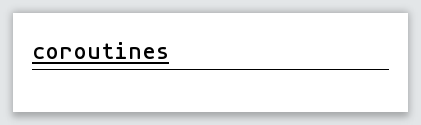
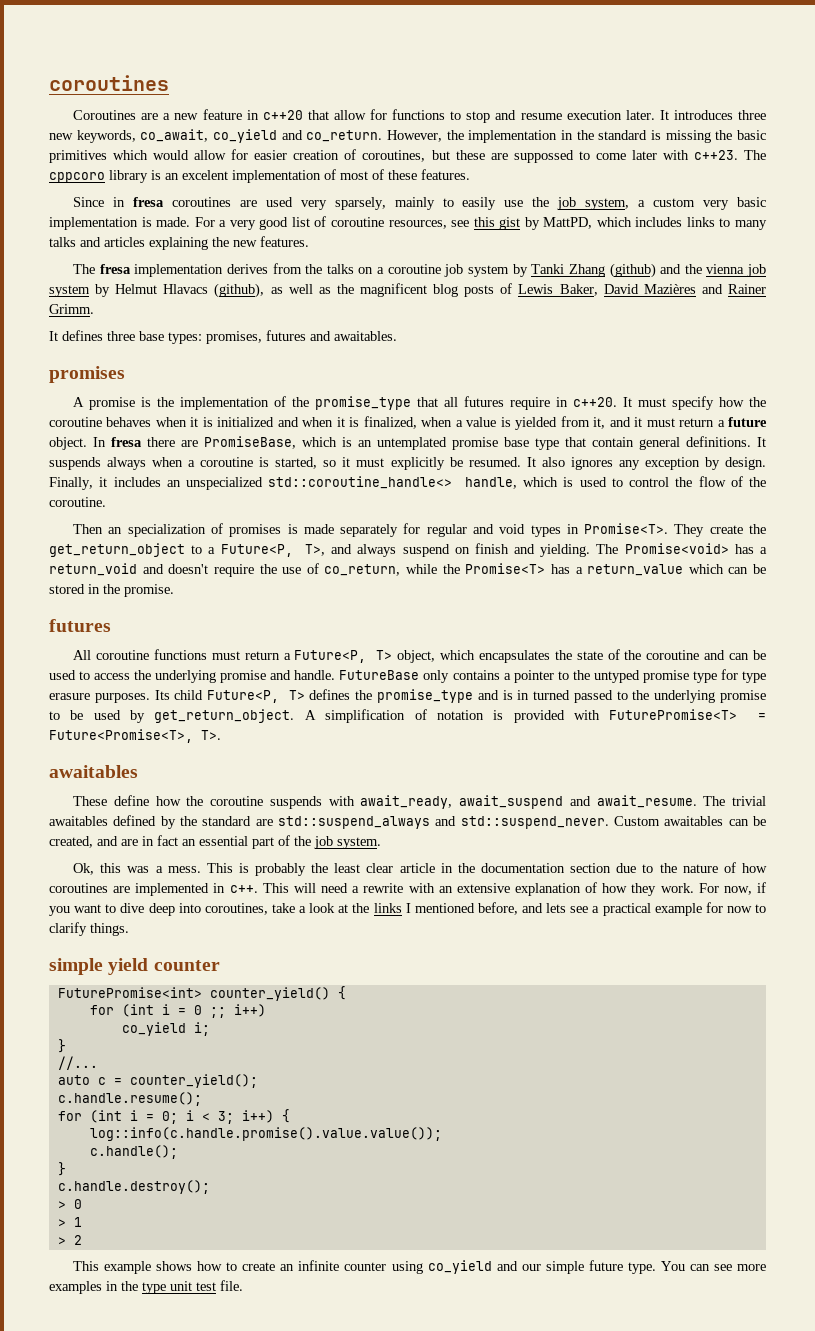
[32,42,169,59] coroutines -> [49,75,169,91] [73,109,766,123] [49,129,766,143] [49,149,766,163] [49,169,470,183] [73,197,767,210] [49,216,767,230] [49,236,309,250] [73,263,766,278] [49,283,766,298] [49,304,94,314] [49,330,397,344] [49,366,125,383] [73,396,767,410] [49,416,767,430] [49,436,766,450] [49,457,766,470] [49,476,766,490] [49,497,106,507] [73,523,767,537] [49,543,767,557] [49,563,766,577] [49,584,174,597] [49,619,111,632] [73,649,766,663] [49,669,766,683] [49,689,767,703] [49,709,766,723] [49,729,221,743] [49,765,138,778] [73,795,767,809] [49,815,767,829] [49,835,381,849] [73,862,768,876] [49,882,766,896] [49,902,766,916] [49,922,129,936] [49,958,220,975] [57,986,346,1001] [89,1004,266,1018] [121,1022,210,1036] [57,1039,66,1053] [57,1056,98,1070] [57,1074,258,1088] [57,1092,202,1106] [57,1109,290,1124] [89,1127,442,1141] [89,1145,178,1159] [57,1162,66,1176] [57,1180,210,1194] [57,1199,82,1209] [57,1217,82,1227] [57,1235,82,1245] [73,1260,766,1274] [49,1280,243,1294] coroutines // Coroutines are a new feature in c++20 that allow for functions to stop and resume execution later. It introduces three new keywords, co_await, co_yield and co_return. However, the implementation in the standard is missing the basic primitives which would allow for easier creation of coroutines, but these are suppossed to come later with c++23. The cppcoro library is an excelent implementation of most of these features. // Since in fresa coroutines are used very sparsely, mainly to easily use the job system, a custom very basic implementation is made. For a very good list of coroutine resources, see this gist by MattPD, which includes links to many talks and articles explaining the new features. // The fresa implementation derives from the talks on a coroutine job system by Tanki Zhang (github) and the vienna job system by Helmut Hlavacs (github), as well as the magnificent blog posts of Lewis Baker, David Mazières and Rainer Grimm. // It defines three base types: promises, futures and awaitables. // promises // A promise is the implementation of the promise_type that all futures require in c++20. It must specify how the coroutine behaves when it is initialized and when it is finalized, when a value is yielded from it, and it must return a future object. In fresa there are PromiseBase, which is an untemplated promise base type that contain general definitions. It suspends always when a coroutine is started, so it must explicitly be resumed. It also ignores any exception by design. Finally, it includes an unspecialized std::coroutine_handle<> handle, which is used to control the flow of the coroutine. // Then an specialization of promises is made separately for regular and void types in Promise<T>. They create the get_return_object to a Future<P, T>, and always suspend on finish and yielding. The Promise<void> has a return_void and doesn't require the use of co_return, while the Promise<T> has a return_value which can be stored in the promise. // futures // All coroutine functions must return a Future<P, T> object, which encapsulates the state of the coroutine and can be used to access the underlying promise and handle. FutureBase only contains a pointer to the untyped promise type for type erasure purposes. Its child Future<P, T> defines the promise_type and is in turned passed to the underlying promise to be used by get_return_object. A simplification of notation is provided with FuturePromise<T> = Future<Promise<T>, T>. // awaitables // These define how the coroutine suspends with await_ready, await_suspend and await_resume. The trivial awaitables defined by the standard are std::suspend_always and std::suspend_never. Custom awaitables can be created, and are in fact an essential part of the job system. // Ok, this was a mess. This is probably the least clear article in the documentation section due to the nature of how coroutines are implemented in c++. This will need a rewrite with an extensive explanation of how they work. For now, if you want to dive deep into coroutines, take a look at the links I mentioned before, and lets see a practical example for now to clarify things. // simple yield counter // FuturePromise<int> counter_yield() { // for (int i = 0 ;; i++) // co_yield i; // } // //... // auto c = counter_yield(); // c.handle.resume(); // for (int i = 0; i < 3; i++) { // log::info(c.handle.promise().value.value()); // c.handle(); // } // c.handle.destroy(); // > 0 // > 1 // > 2 // This example shows how to create an infinite counter using co_yield and our simple future type. You can see more examples in the type unit test file.

